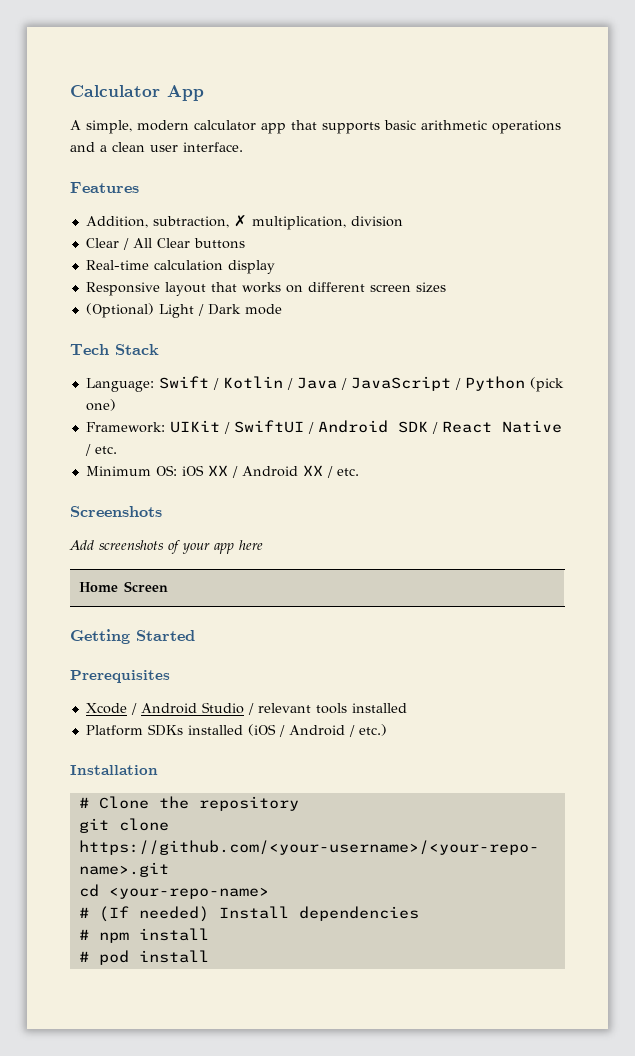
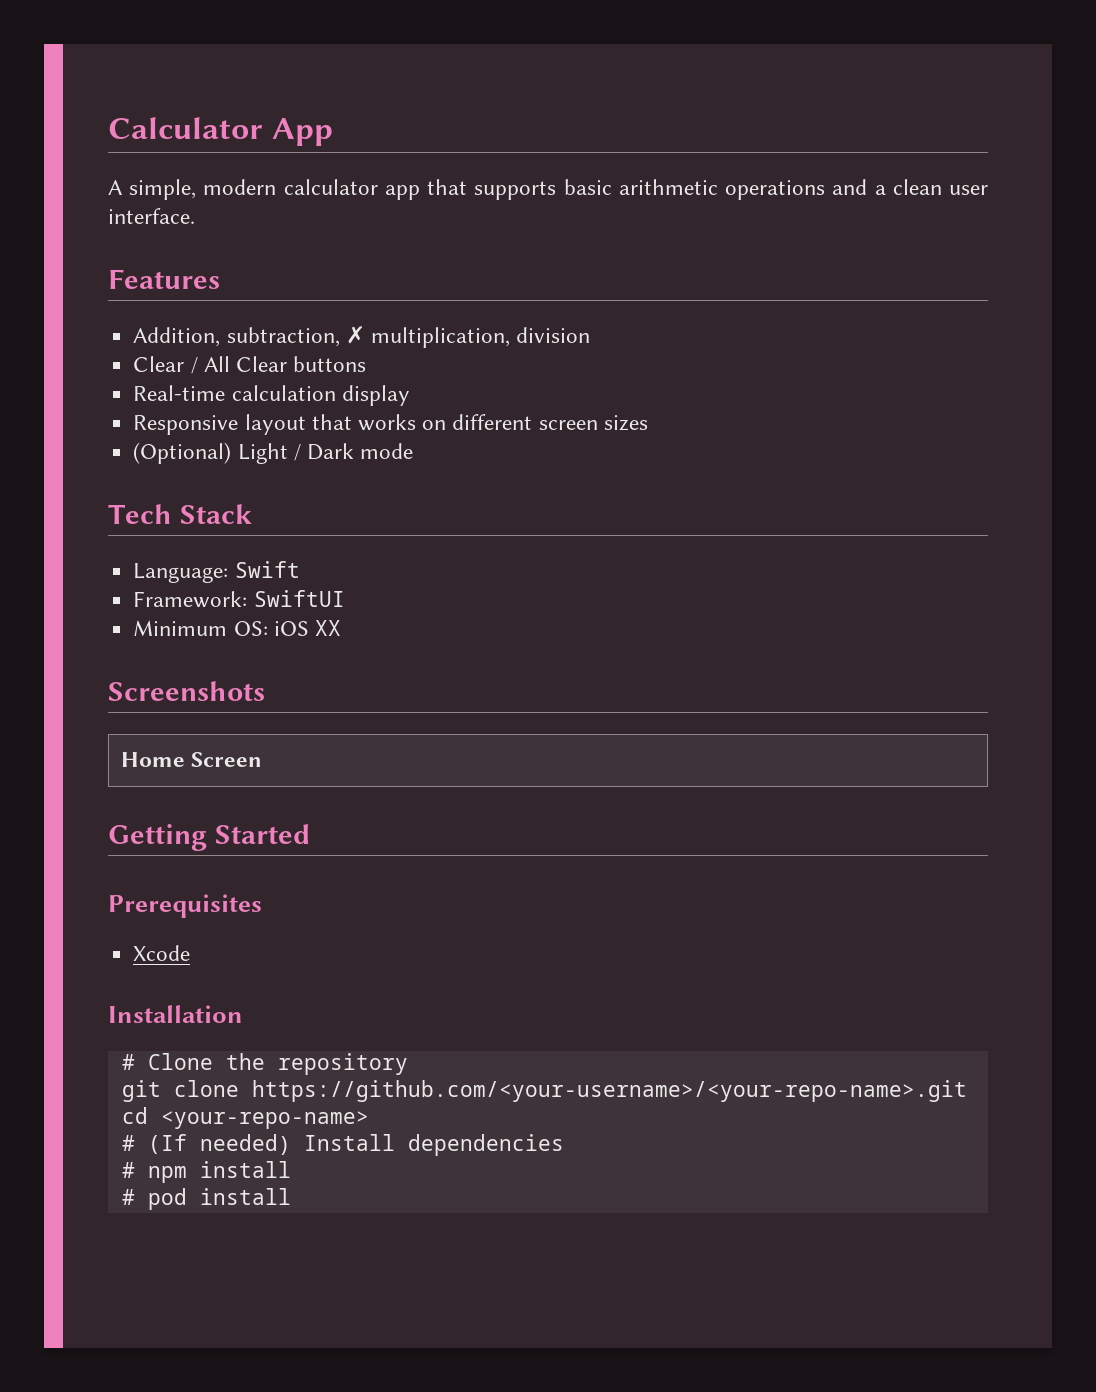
[212,376,564,392] [85,399,116,411] / Kotlin / Java / JavaScript / Python (pick one) -> (300, 569) none
[169,420,230,434] UIKit / -> (248, 599) none
[307,420,562,434] [84,444,117,456] [85,465,359,478] [70,506,162,517] [69,540,263,554] / Android SDK / React Native / etc. // Minimum OS: iOS XX / Android XX / etc. // Screenshots // Add screenshots of your app here -> [133,620,341,636] [108,681,265,701] // Minimum OS: iOS XX // Screenshots
[130,702,407,715] [85,724,387,737] / Android Studio / relevant tools installed // Platform SDKs installed (iOS / Android / etc.) -> (191, 953) none

